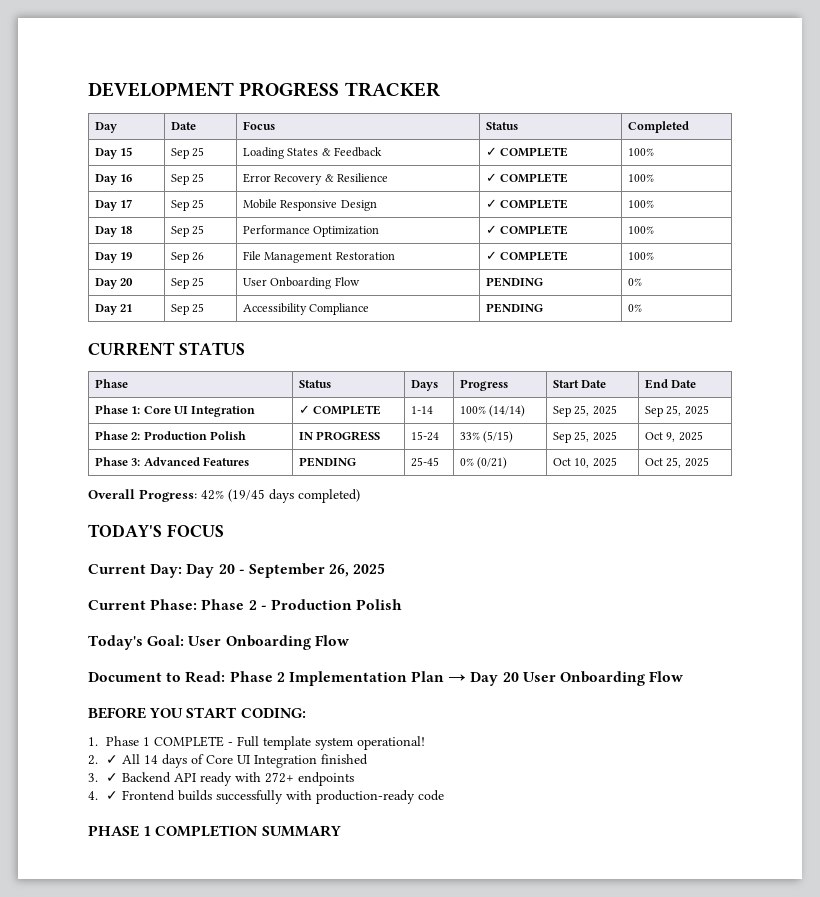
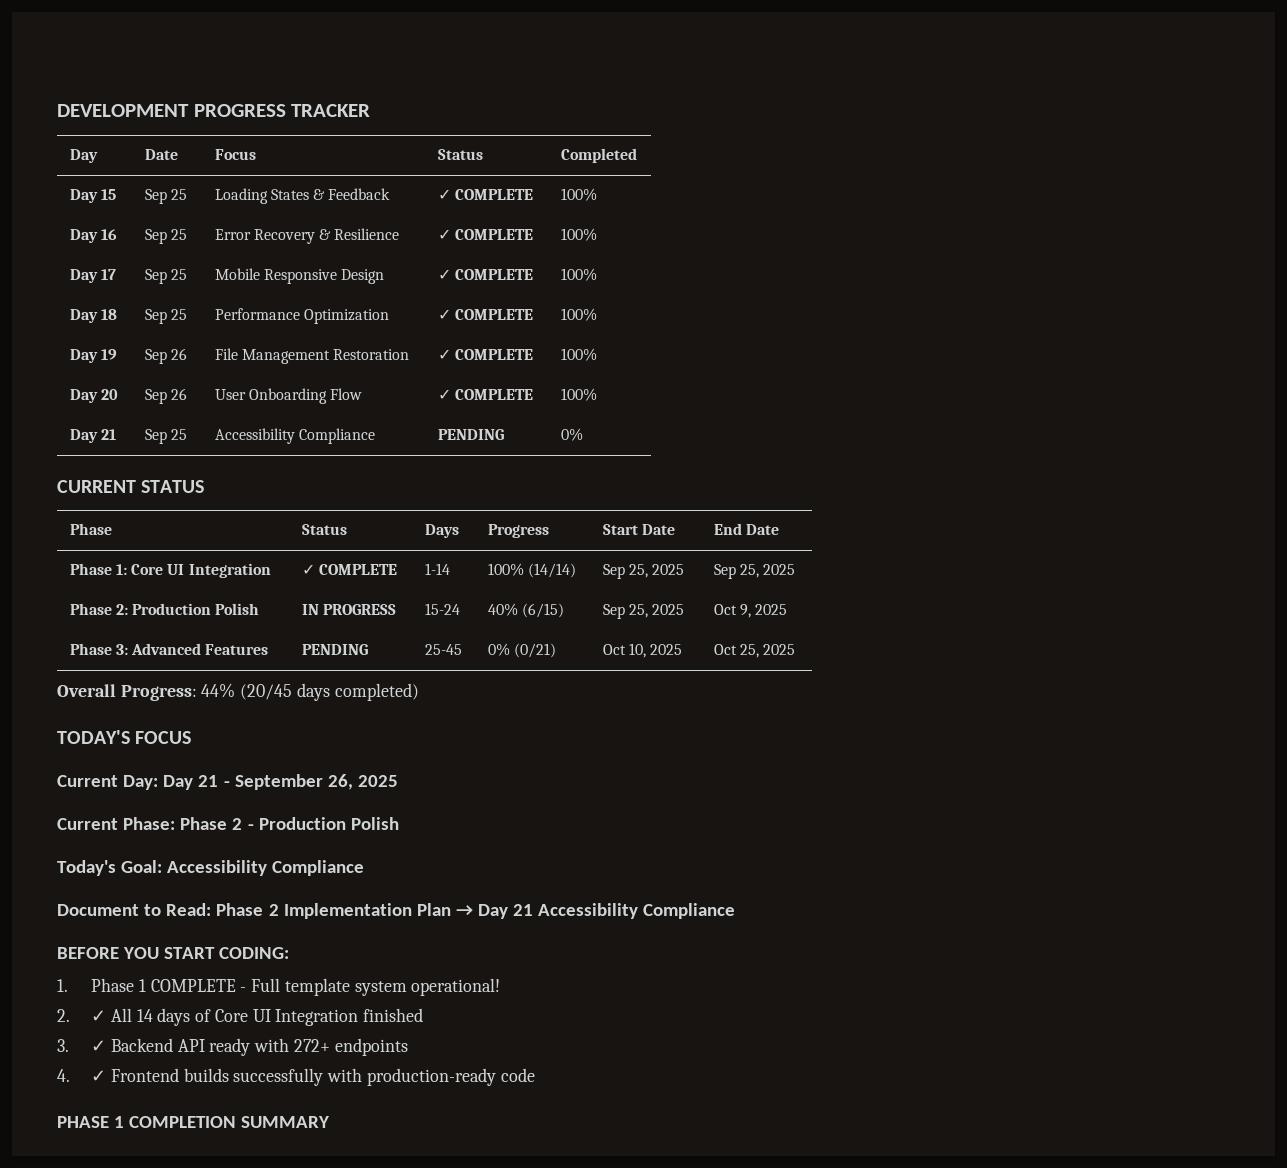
[192,277,205,287] 25 -> [170,388,187,400] 26
[485,277,543,287] [627,278,642,286] PENDING | 0% -> [437,389,533,400] [560,388,597,401] ✓ COMPLETE | 100%
[459,431,514,443] 33% (5/15) -> [487,603,564,618] 40% (6/15)
[201,489,265,502] 42% (19/45 -> [201,683,293,700] 44% (20/45
[218,564,235,574] 20 -> [198,775,219,787] 21
[188,635,349,650] User Onboarding Flow -> [167,860,365,876] Accessibility Compliance
[502,671,684,686] 20 User Onboarding Flow -> [513,903,736,919] 21 Accessibility Compliance

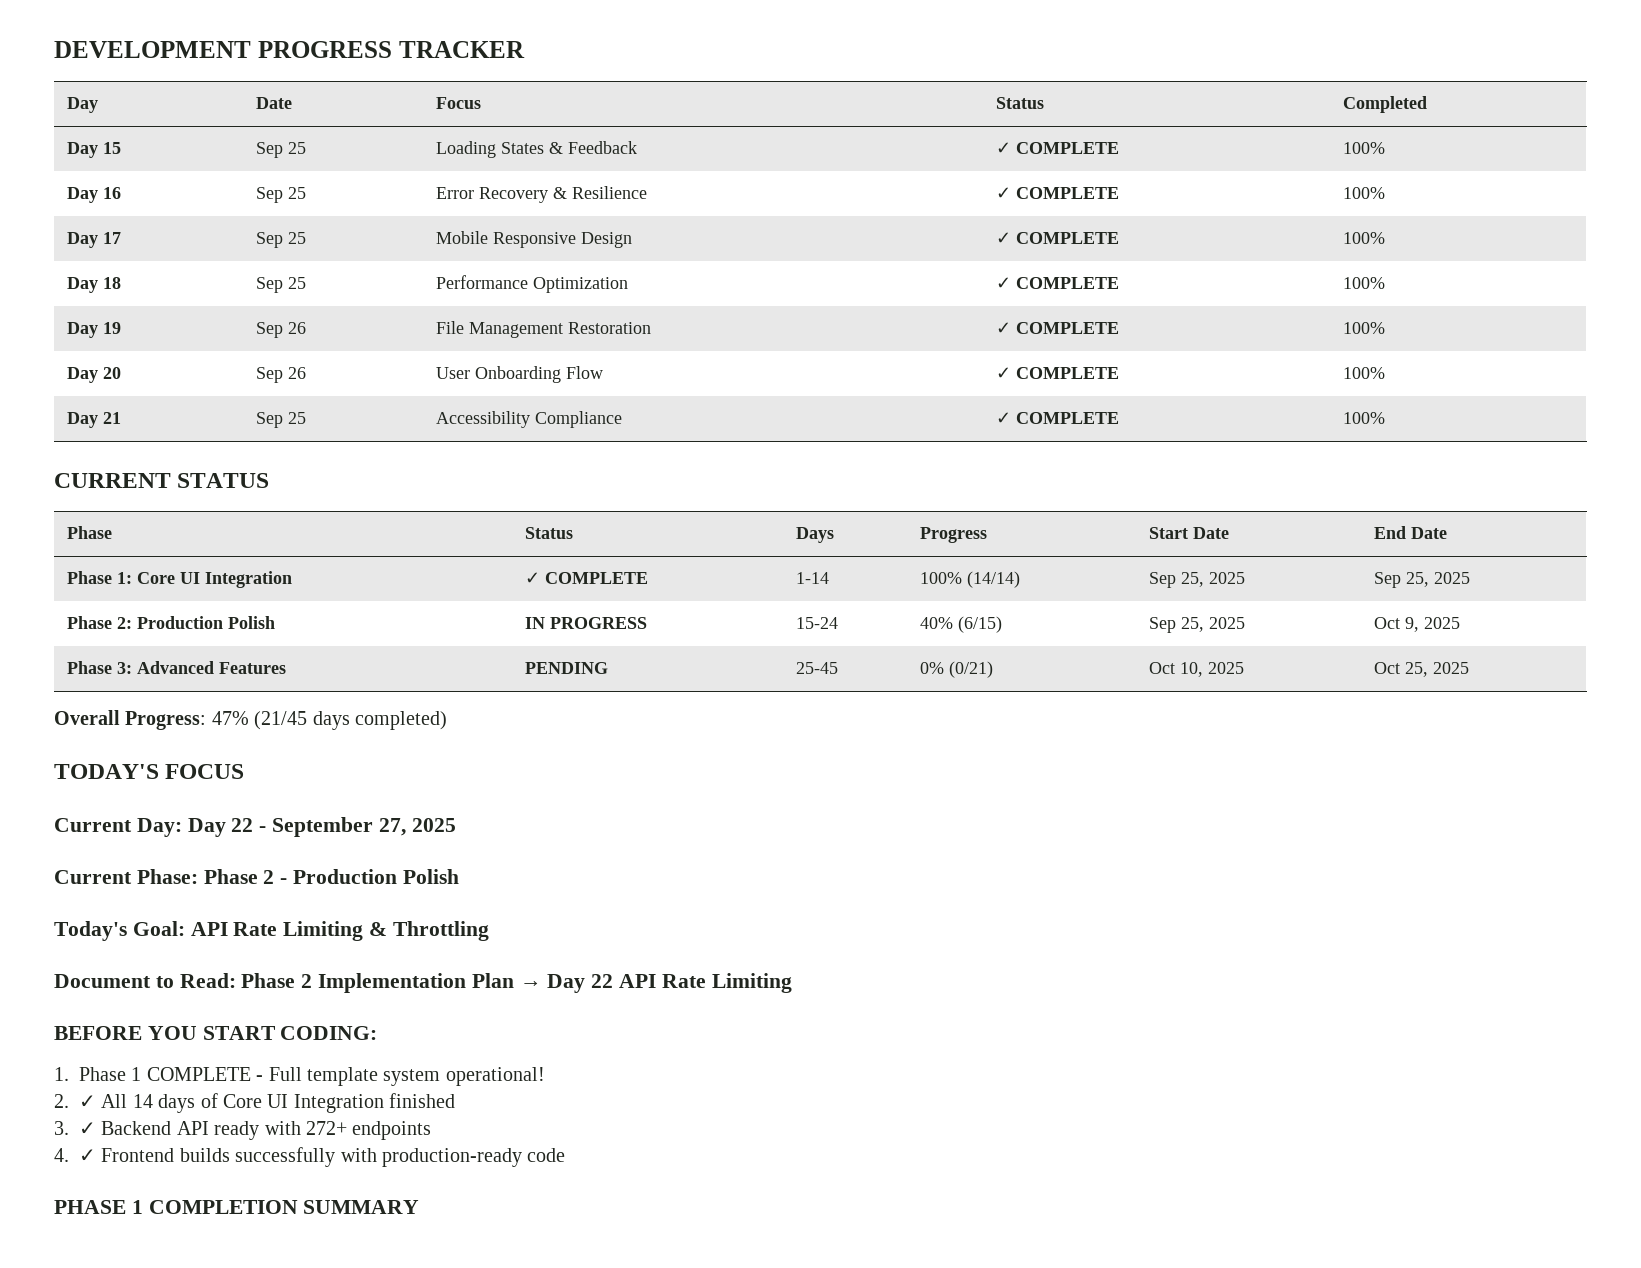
[437,429,504,440] [560,428,583,441] PENDING | 0% -> [996,412,1120,424] [1343,412,1386,424] ✓ COMPLETE | 100%
[201,683,293,700] 44% (20/45 -> [211,711,308,730] 47% (21/45
[198,775,219,787] 21 -> [231,818,254,832] 22
[327,774,353,790] 26, -> [378,818,406,836] 27,
[167,860,365,876] Accessibility Compliance -> [190,921,489,941] API Rate Limiting & Throttling
[513,903,736,919] 21 Accessibility Compliance -> [591,973,792,993] 22 API Rate Limiting

